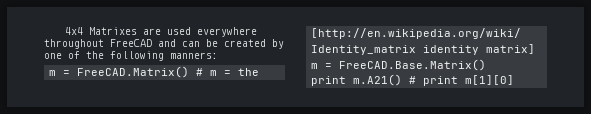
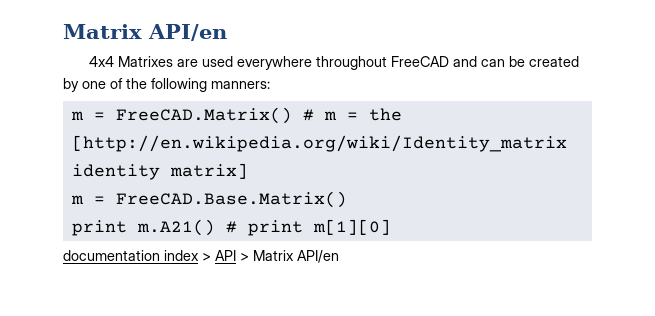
(64, 31) none -> [63,24,227,41] Matrix API/en //
(515, 80) none -> [63,250,339,263] // documentation index > API > Matrix API/en

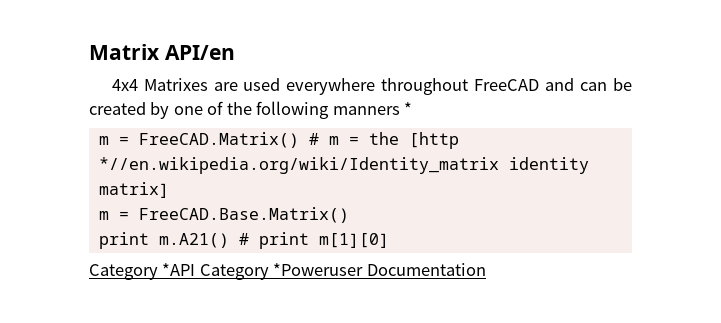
[211,81,270,89] manners: -> [332,102,413,115] manners *
[71,135,567,152] [http://en.wikipedia.org/wiki/Identity_matrix -> [408,132,459,149] [98,157,499,174] [http *//en.wikipedia.org/wiki/Identity_matrix
[63,250,339,263] documentation index > API > Matrix API/en -> [89,263,486,280] Category *API Category *Poweruser Documentation

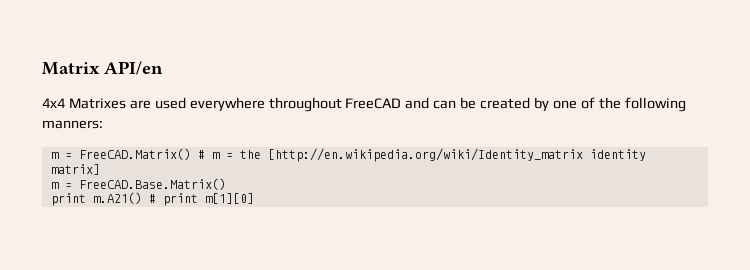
[332,102,413,115] manners * -> [42,120,103,129] manners:
[408,132,459,149] [98,157,499,174] [http *//en.wikipedia.org/wiki/Identity_matrix -> [267,148,583,162] [http://en.wikipedia.org/wiki/Identity_matrix
[89,263,486,280] // Category *API Category *Poweruser Documentation -> (254, 198) none

